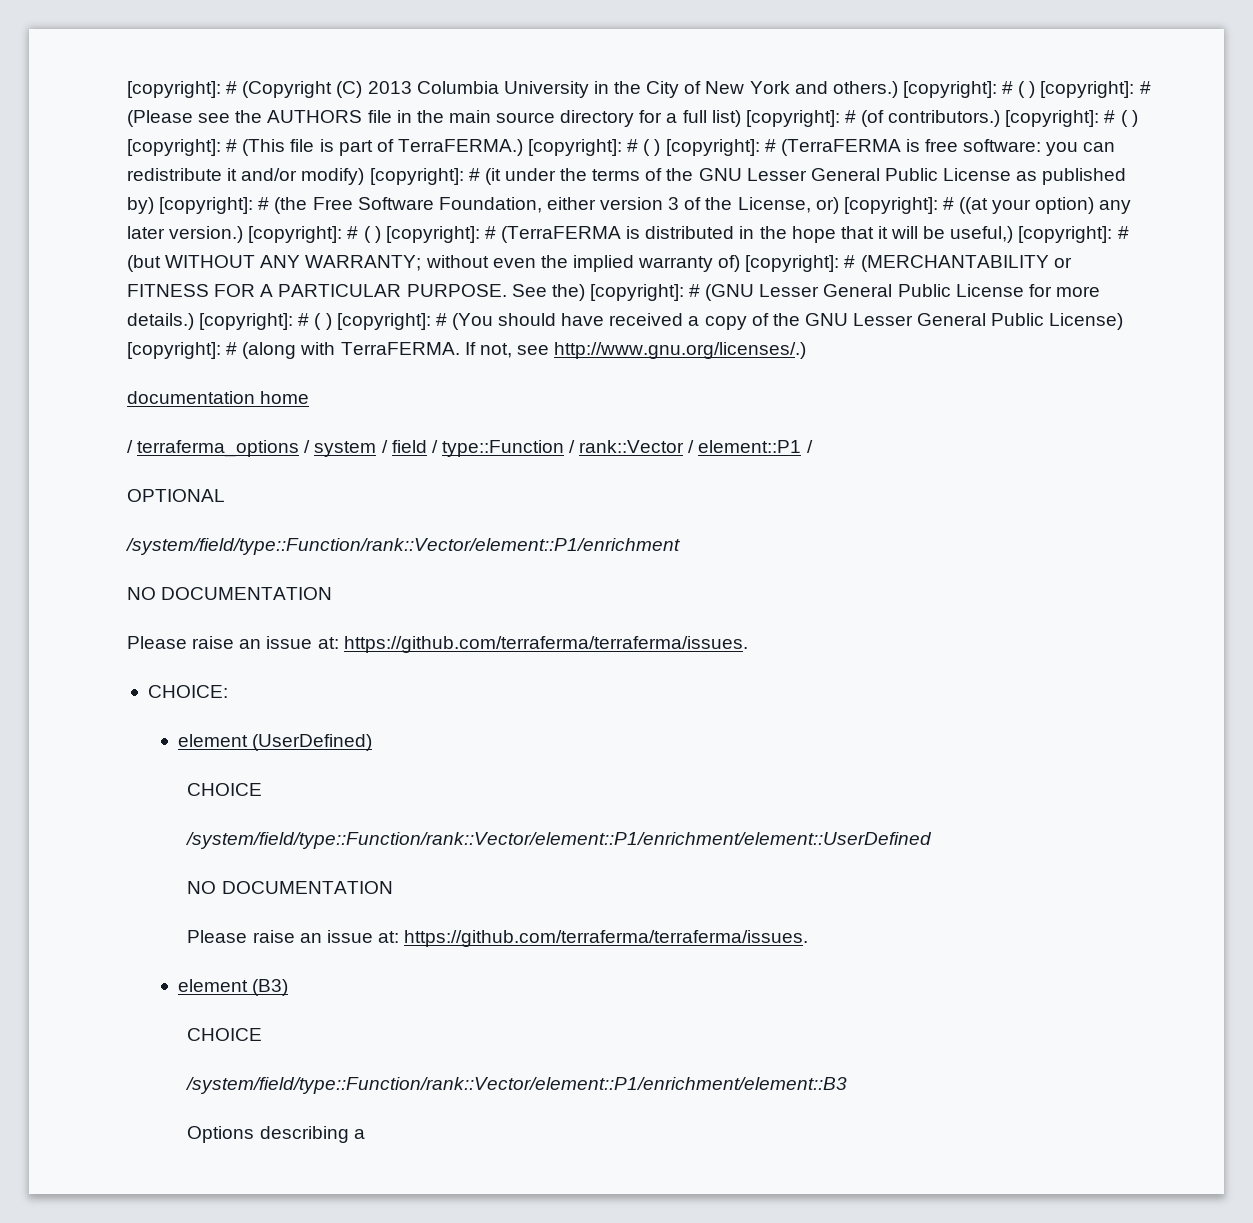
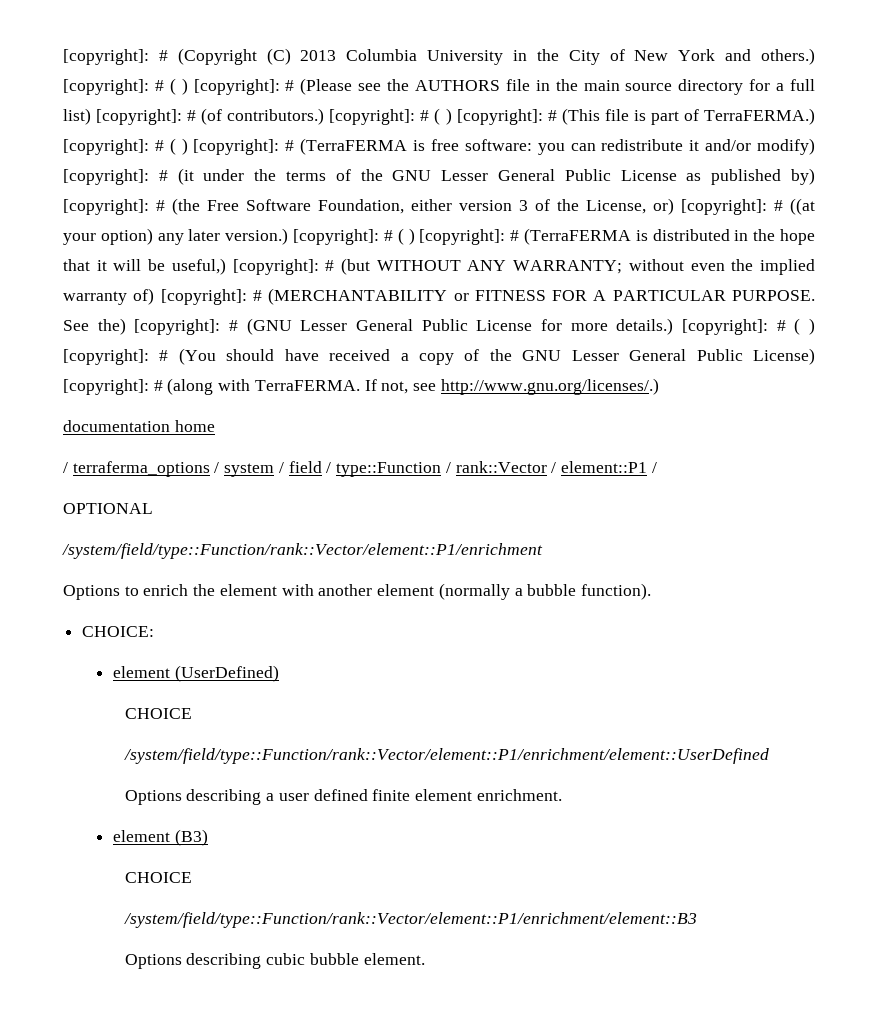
[127,587,333,600] [127,636,748,653] NO DOCUMENTATION // Please raise an issue at: https://github.com/terraferma/terraferma/issues. -> [63,583,651,600] Options to enrich the element with another element (normally a bubble function).
[187,881,393,894] [187,930,809,947] NO DOCUMENTATION // Please raise an issue at: https://github.com/terraferma/terraferma/issues. -> [124,789,562,805] Options describing a user defined finite element enrichment.
[353,1129,365,1139] a -> [266,953,425,965] cubic bubble element.

